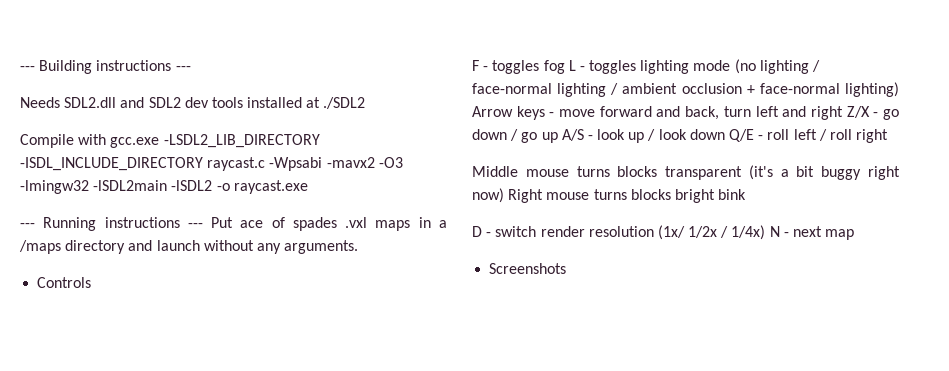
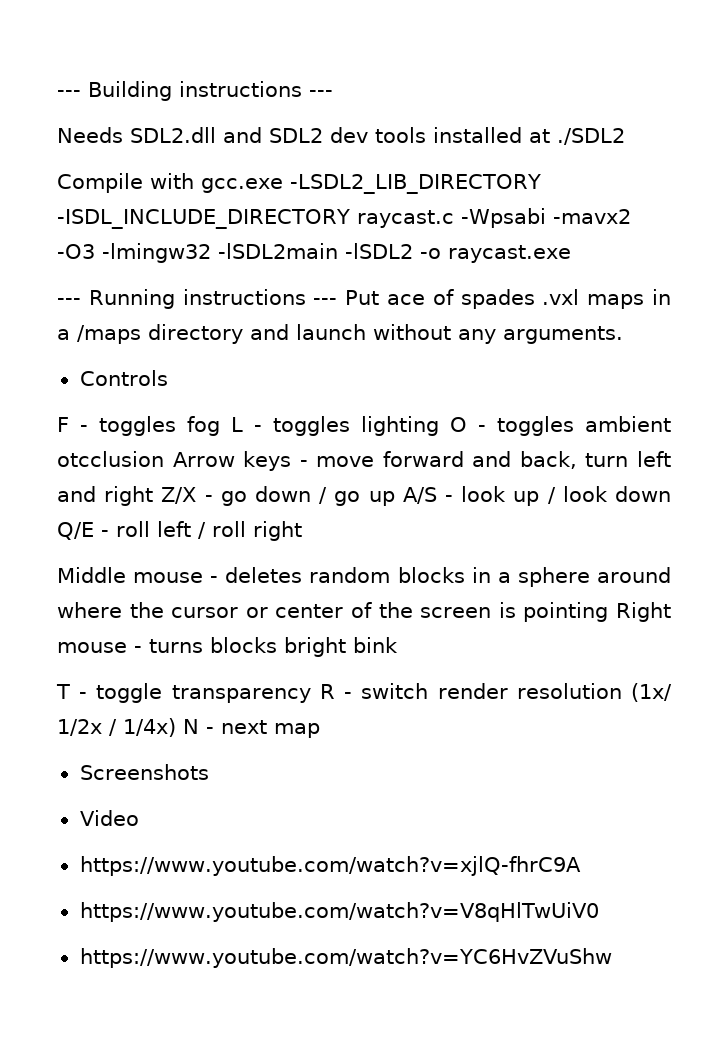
[693,59,821,74] [472,82,899,97] mode (no lighting / face-normal lighting / ambient occlusion + face-normal lighting) -> [450,416,671,436] [57,451,164,467] O - toggles ambient otcclusion
[576,165,900,180] [472,188,504,203] turns blocks transparent (it's a bit buggy right now) -> [210,567,671,587] [57,602,609,622] - deletes random blocks in a sphere around where the cursor or center of the screen is pointing
(590, 196) none -> [134,646,142,653] -
[472,226,482,237] D -> [56,683,335,703] T - toggle transparency R
(567, 268) none -> [79,810,139,826] [79,856,581,876] [79,902,600,922] [79,948,613,968] // Video // https://www.youtube.com/watch?v=xjlQ-fhrC9A // https://www.youtube.com/watch?v=V8qHlTwUiV0 // https://www.youtube.com/watch?v=YC6HvZVuShw

